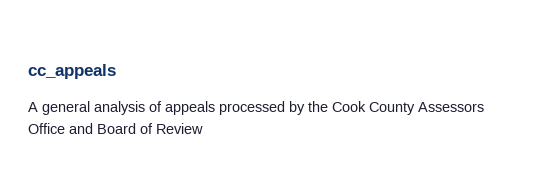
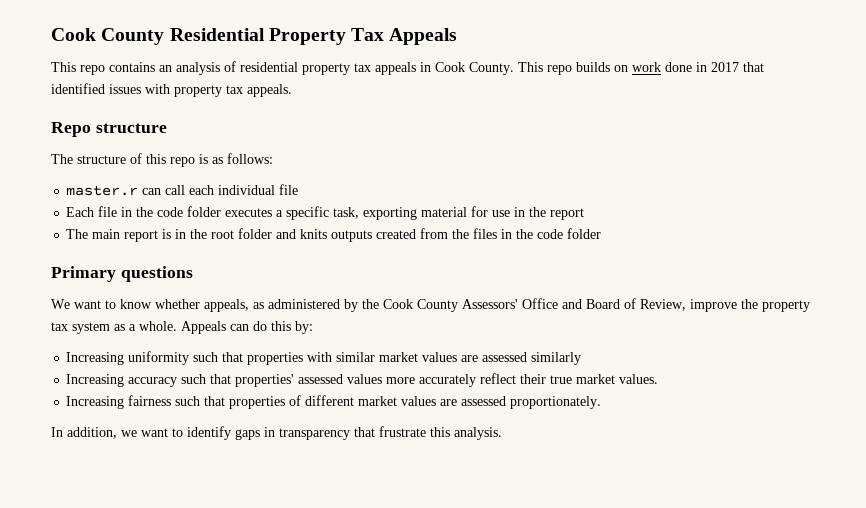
[28,64,116,79] [28,101,285,115] cc_appeals // A general analysis of appeals processed -> [51,28,458,45] [51,61,764,75] [51,83,292,97] [51,122,167,137] [51,153,273,167] [66,184,299,196] [66,206,585,220] [66,228,602,242] [51,266,193,282] [51,299,340,312] Cook County Residential Property Tax Appeals // This repo contains an analysis of residential property tax appeals in Cook County. This repo builds on work done in 2017 that identified issues with property tax appeals. // Repo structure // The structure of this repo is as follows: // master.r can call each individual file // Each file in the code folder executes a specific task, exporting material for use in the report // The main report is in the root folder and knits outputs created from the files in the code folder // Primary questions // We want to know whether appeals, as administered
[418,102,484,112] Assessors -> [462,299,518,309] Assessors'
[156,123,203,134] Review -> [640,299,810,312] [51,321,313,334] [66,351,582,365] [66,373,659,387] [66,395,602,409] [51,426,502,440] Review, improve the property tax system as a whole. Appeals can do this by: // Increasing uniformity such that properties with similar market values are assessed similarly // Increasing accuracy such that properties' assessed values more accurately reflect their true market values. // Increasing fairness such that properties of different market values are assessed proportionately. // In addition, we want to identify gaps in transparency that frustrate this analysis.

